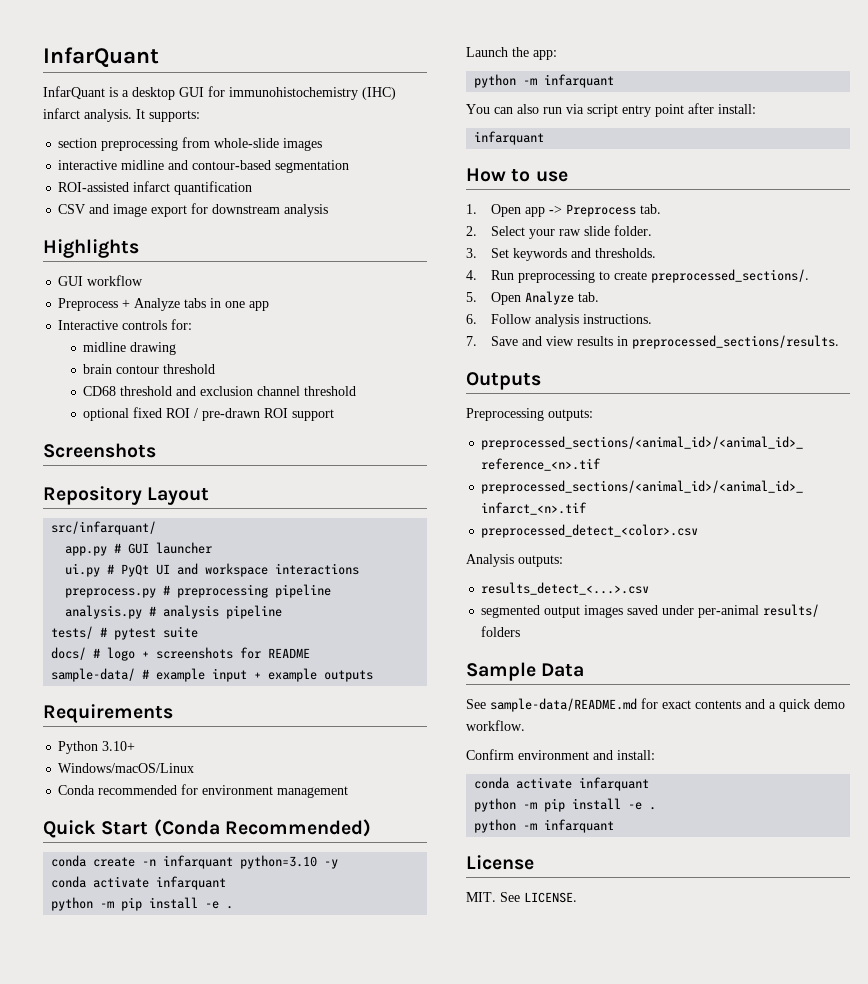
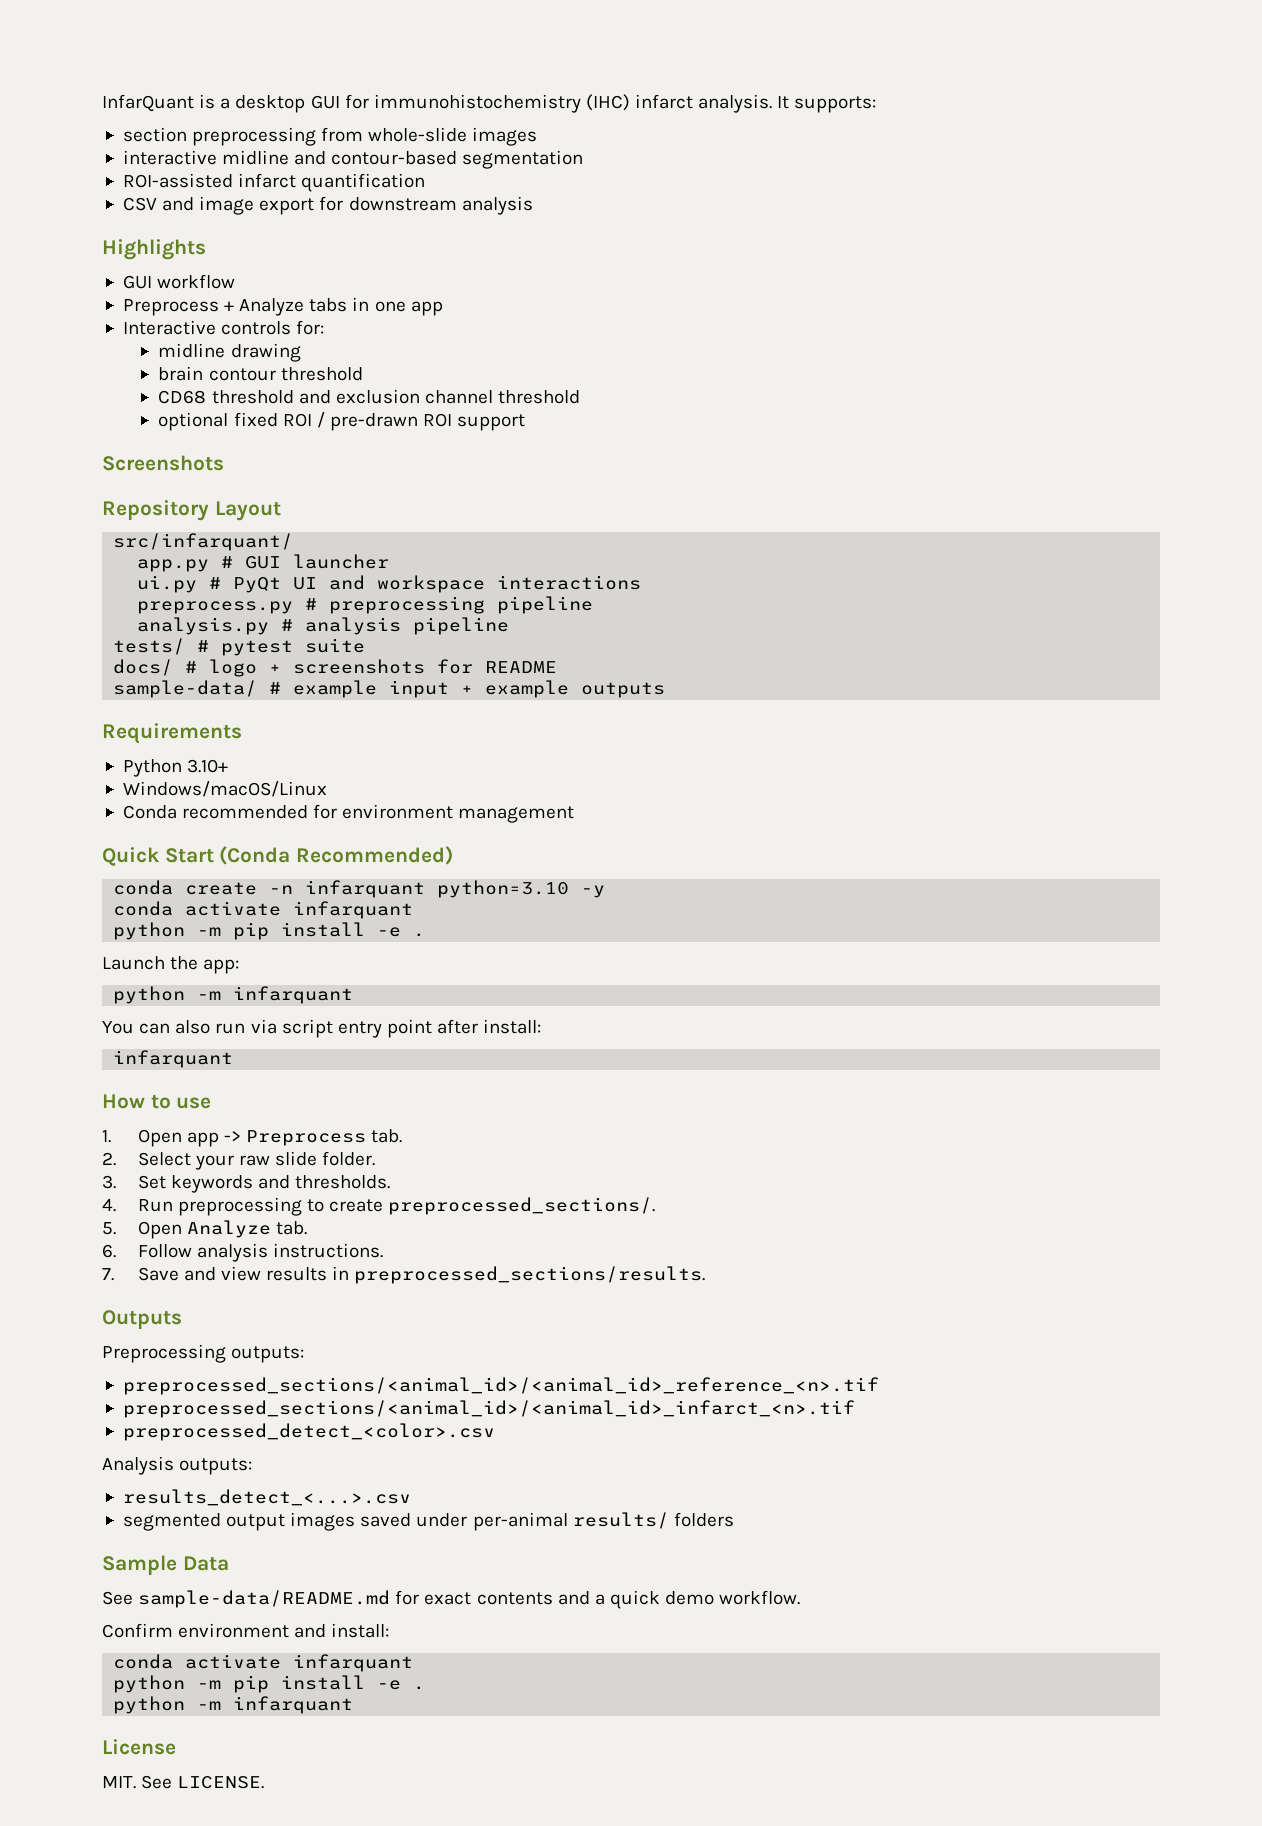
[43,47,159,68] [43,86,105,99] InfarQuant // InfarQuant -> [102,94,194,112] InfarQuant

